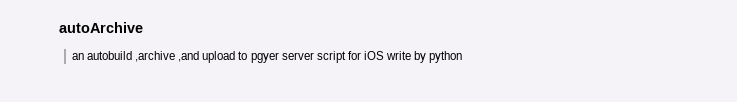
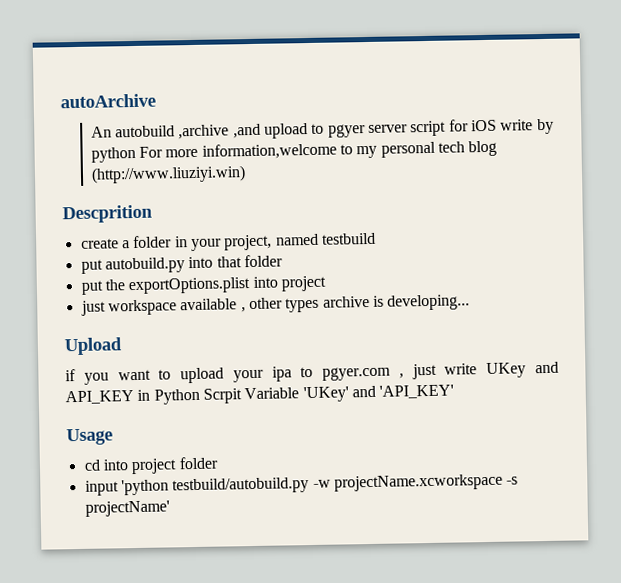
[71,53,84,60] an -> [90,126,112,138] An
(463, 57) none -> [139,140,498,160] [90,165,246,184] [62,204,153,224] [80,232,376,252] [80,254,283,274] [80,275,326,295] [80,294,471,316] [64,337,123,356] [65,361,559,385] [65,384,455,405] [66,428,113,446] [83,456,219,475] [84,473,519,496] [84,500,170,517] For more information,welcome to my personal tech blog (http://www.liuziyi.win) // Descprition // create a folder in your project, named testbuild // put autobuild.py into that folder // put the exportOptions.plist into project // just workspace available , other types archive is developing... // Upload // if you want to upload your ipa to pgyer.com , just write UKey and API_KEY in Python Scrpit Variable 'UKey' and 'API_KEY' // Usage // cd into project folder // input 'python testbuild/autobuild.py -w projectName.xcworkspace -s projectName'

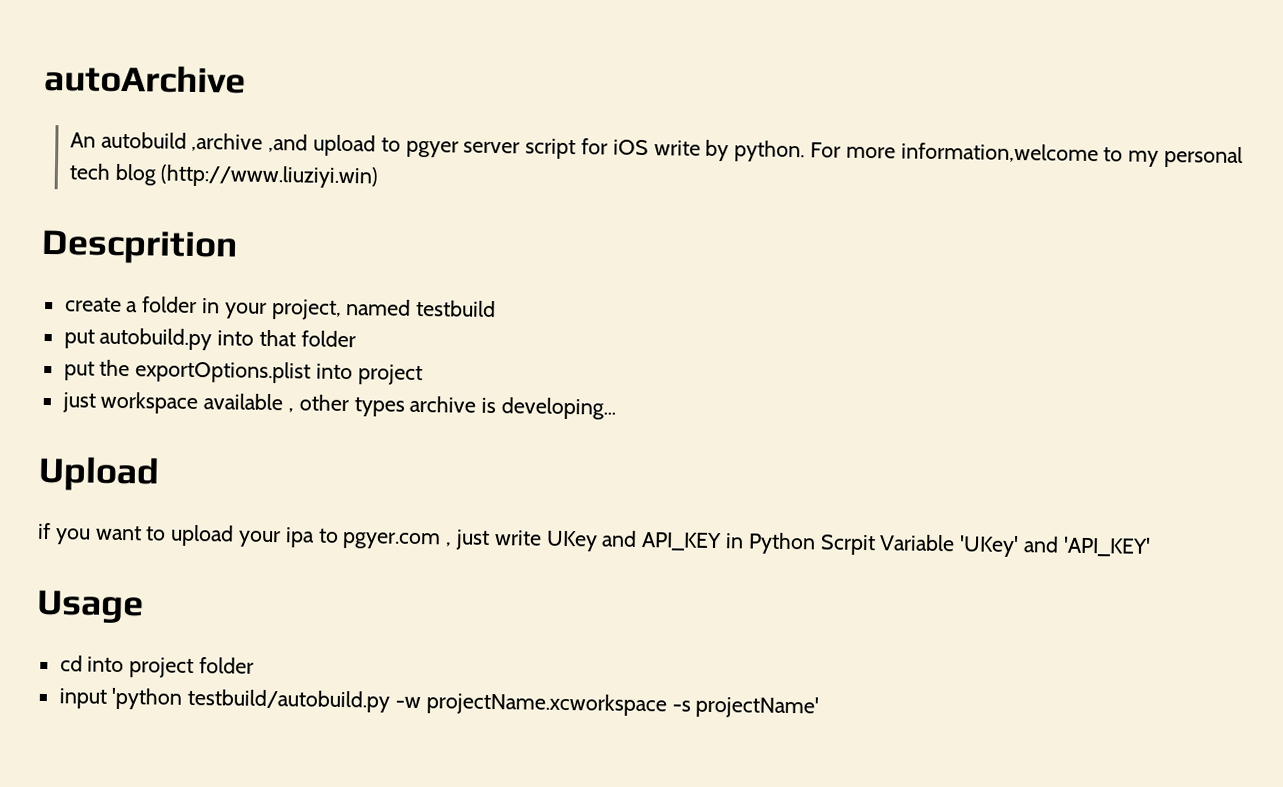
[90,146,136,163] python -> [734,140,806,163] python.

